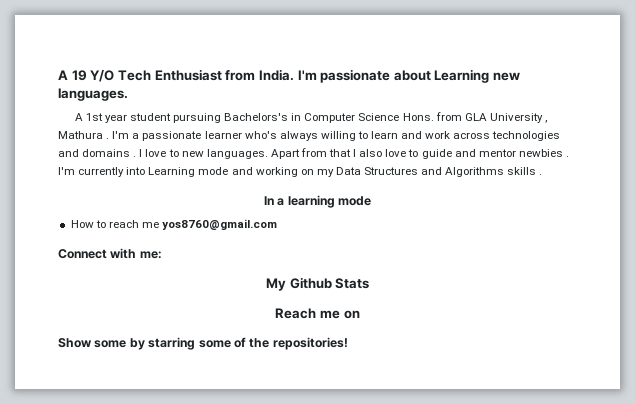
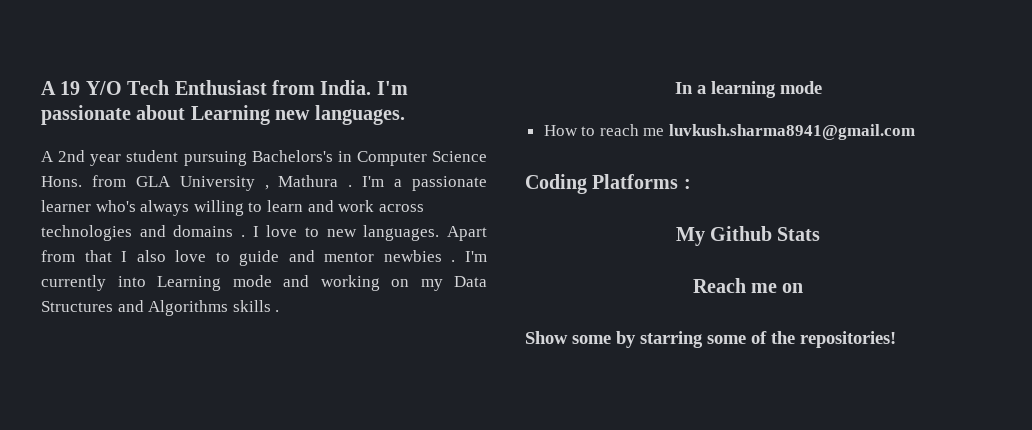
[85,113,103,121] 1st -> [58,150,86,162] 2nd
[162,219,278,230] [58,248,162,259] yos8760@gmail.com // Connect with me: -> [669,124,916,140] [525,174,691,194] luvkush.sharma8941@gmail.com // Coding Platforms :

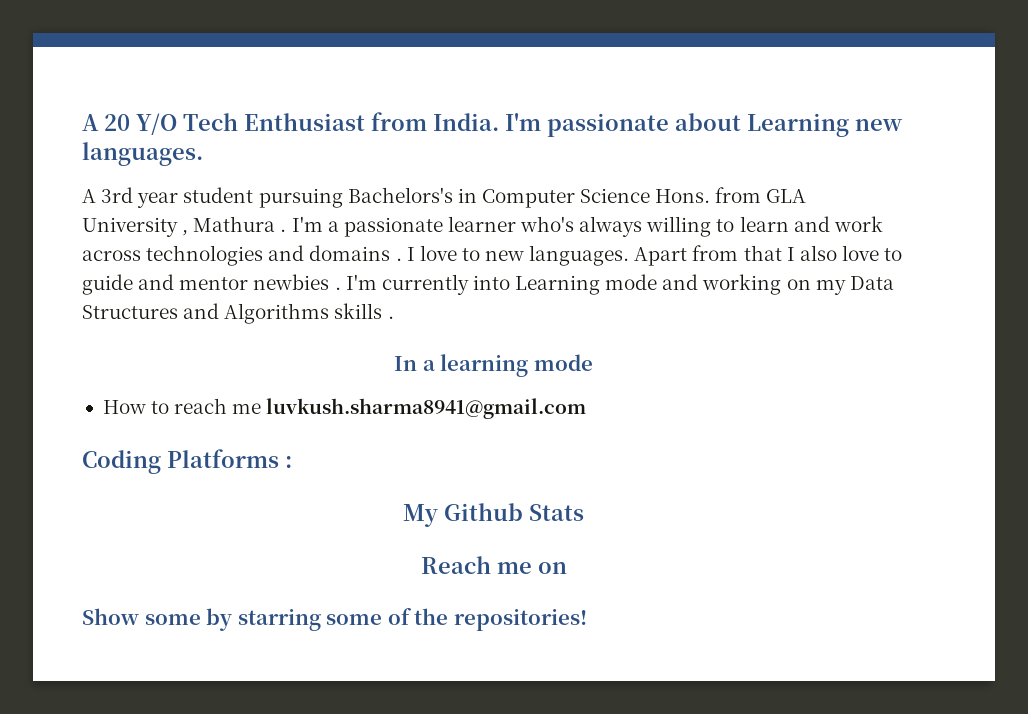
[41,81,81,95] A 19 -> [82,114,130,131] A 20
[58,150,86,162] 2nd -> [101,187,134,203] 3rd

